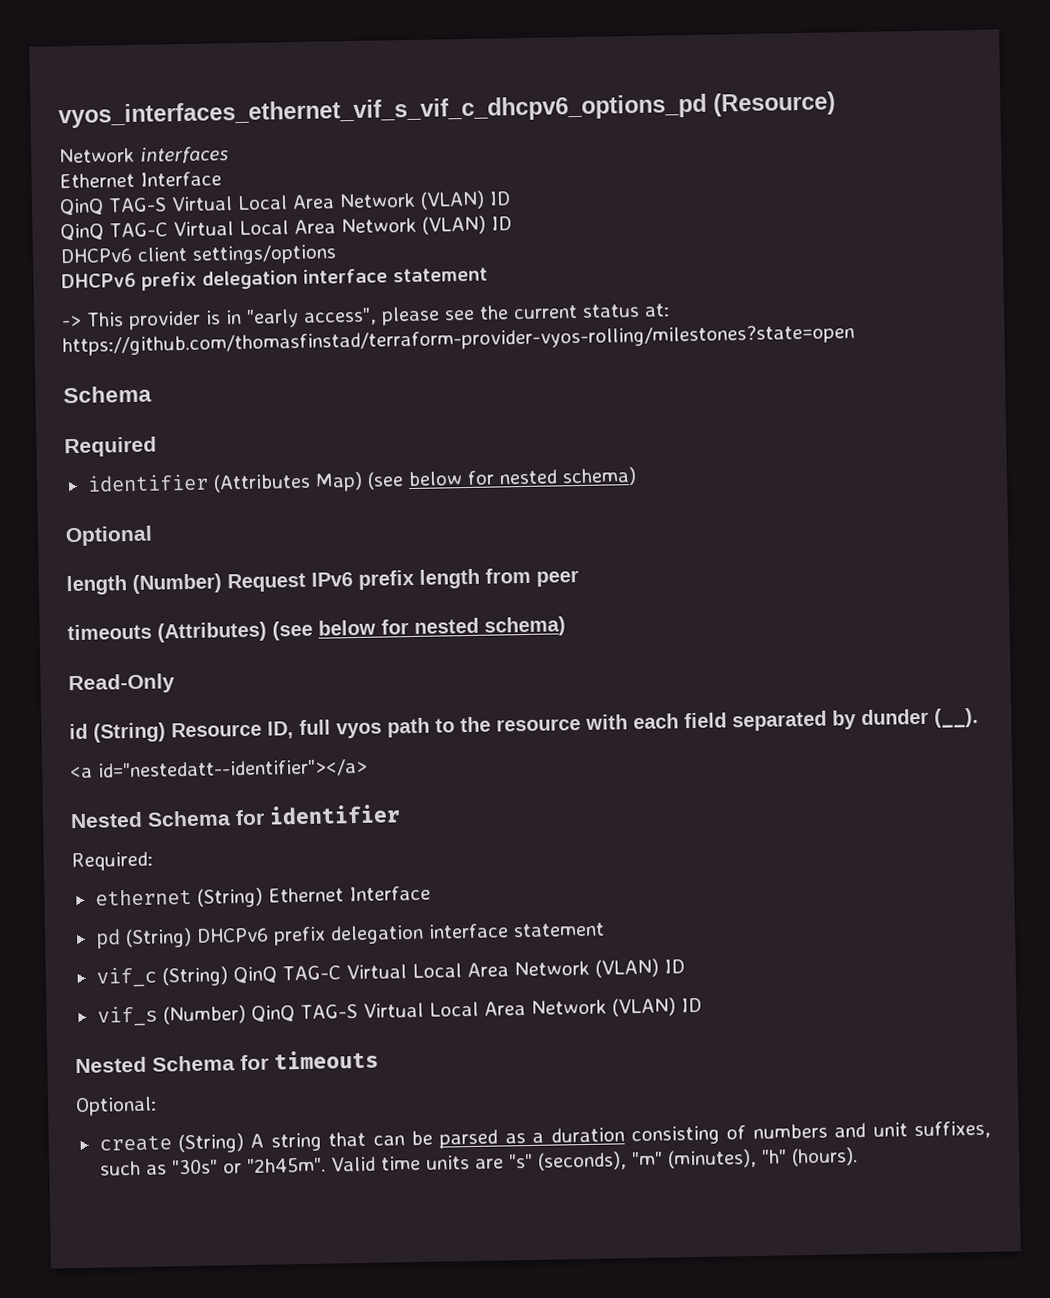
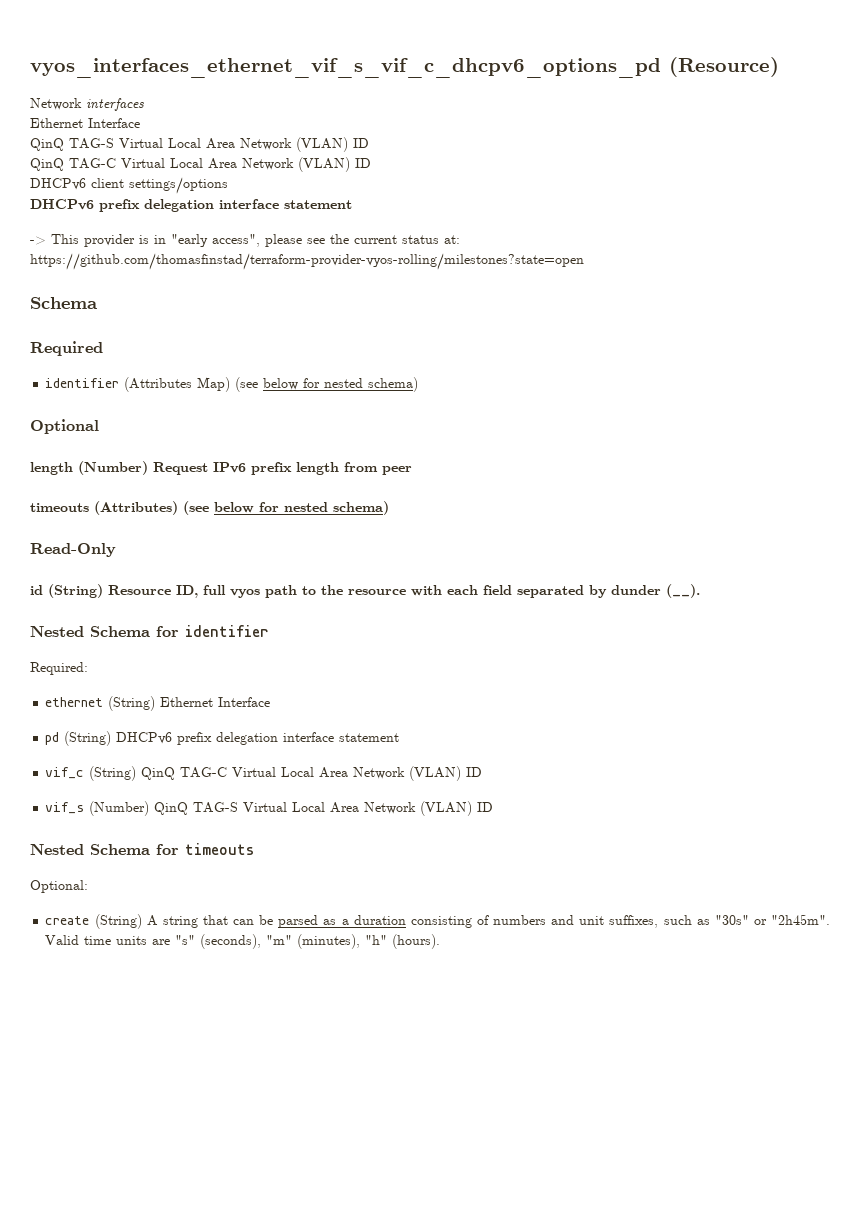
[70,758,368,780] // <a id="nestedatt--identifier"></a> -> (700, 591) none

